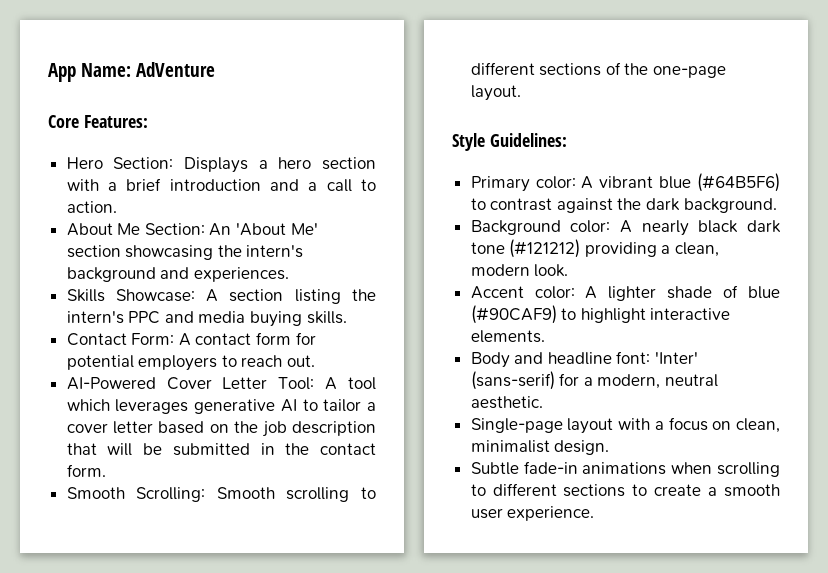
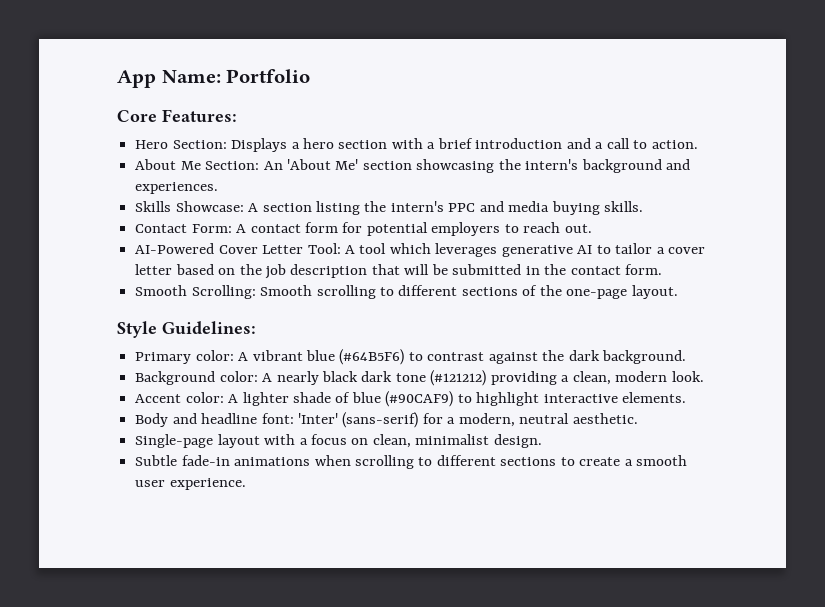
[136,62,216,77] AdVenture -> [226,69,311,83] Portfolio

